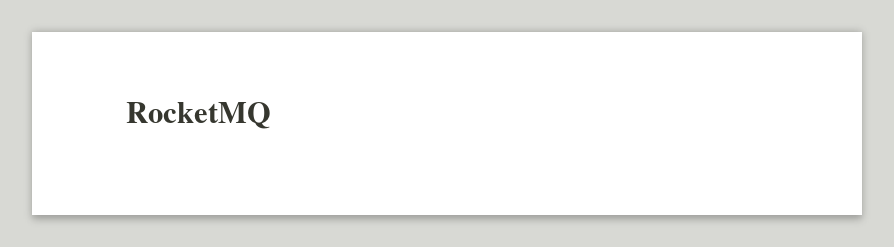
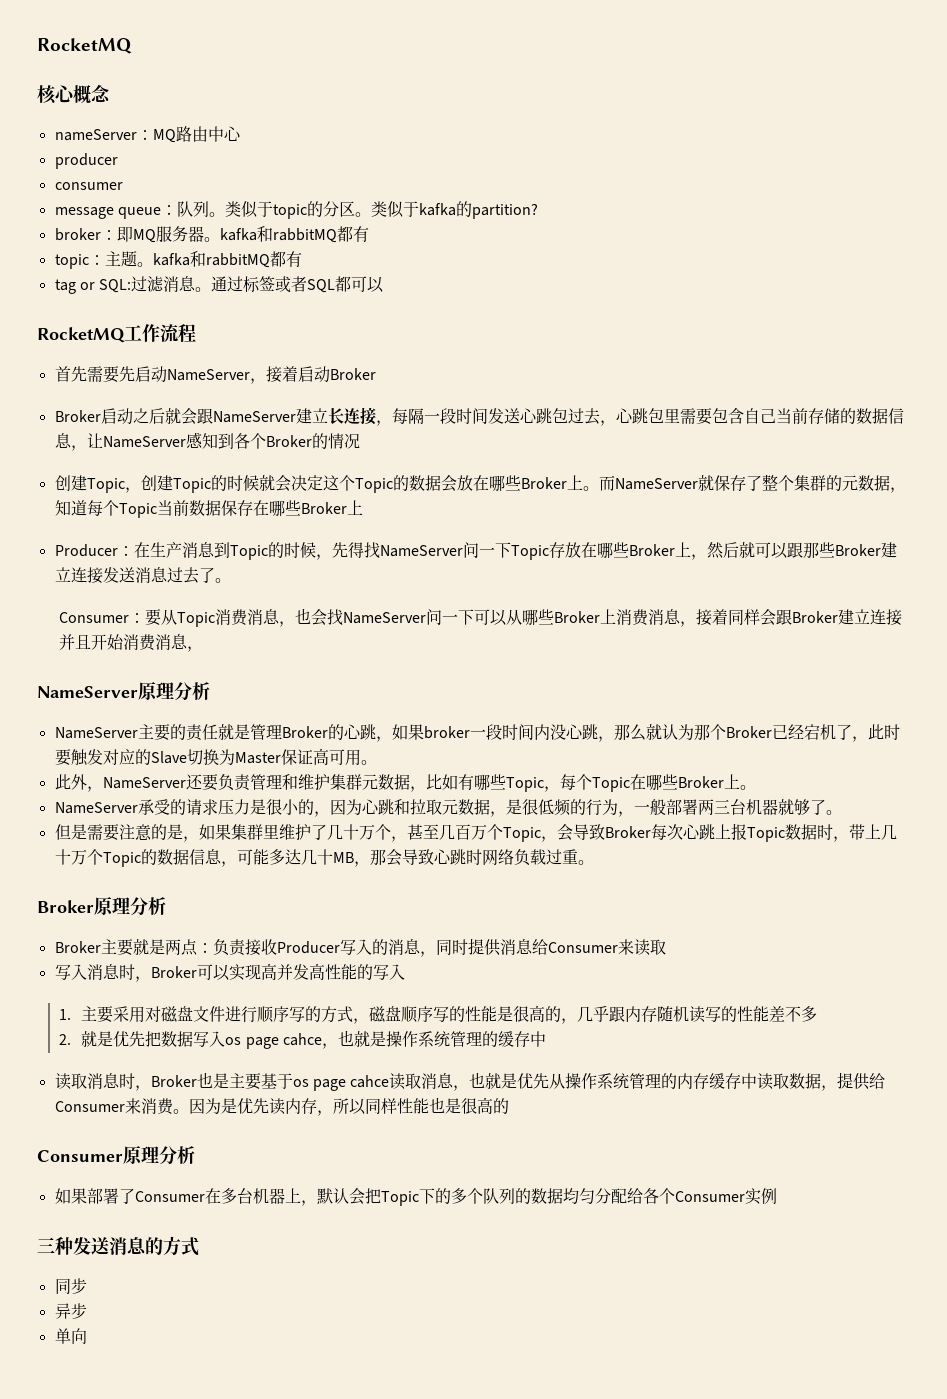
[126,102,271,129] RocketMQ -> [37,38,132,54] [37,84,111,104] [54,126,241,143] [54,153,118,169] [54,182,123,190] [54,201,538,219] [54,226,369,243] [54,251,302,269] [54,276,385,294] [37,324,196,343] [54,366,376,384] [54,407,904,426] [54,432,360,451] [54,474,906,493] [54,500,363,518] [54,542,897,560] [54,567,231,584] [59,608,903,627] [59,634,204,652] [37,682,210,701] [54,724,900,742] [54,748,377,766] [54,774,756,792] [54,799,842,817] [54,823,897,842] [54,849,594,867] [37,897,166,916] [54,938,666,957] [54,963,405,982] [59,1005,818,1024] [59,1030,547,1049] [54,1072,886,1091] [54,1097,509,1116] [37,1146,195,1165] [54,1188,777,1206] [37,1236,199,1256] [54,1278,87,1294] [54,1303,87,1319] [54,1328,87,1344] RocketMQ // 核心概念 // nameServer：MQ路由中心 // producer // consumer // message queue：队列。类似于topic的分区。类似于kafka的partition? // broker：即MQ服务器。kafka和rabbitMQ都有 // topic：主题。kafka和rabbitMQ都有 // tag or SQL:过滤消息。通过标签或者SQL都可以 // RocketMQ工作流程 // 首先需要先启动NameServer，接着启动Broker // Broker启动之后就会跟NameServer建立长连接，每隔一段时间发送心跳包过去，心跳包里需要包含自己当前存储的数据信息，让NameServer感知到各个Broker的情况 // 创建Topic，创建Topic的时候就会决定这个Topic的数据会放在哪些Broker上。而NameServer就保存了整个集群的元数据，知道每个Topic当前数据保存在哪些Broker上 // Producer：在生产消息到Topic的时候，先得找NameServer问一下Topic存放在哪些Broker上，然后就可以跟那些Broker建立连接发送消息过去了。 // Consumer：要从Topic消费消息，也会找NameServer问一下可以从哪些Broker上消费消息，接着同样会跟Broker建立连接并且开始消费消息， // NameServer原理分析 // NameServer主要的责任就是管理Broker的心跳，如果broker一段时间内没心跳，那么就认为那个Broker已经宕机了，此时要触发对应的Slave切换为Master保证高可用。 // 此外，NameServer还要负责管理和维护集群元数据，比如有哪些Topic，每个Topic在哪些Broker上。 // NameServer承受的请求压力是很小的，因为心跳和拉取元数据，是很低频的行为，一般部署两三台机器就够了。 // 但是需要注意的是，如果集群里维护了几十万个，甚至几百万个Topic，会导致Broker每次心跳上报Topic数据时，带上几十万个Topic的数据信息，可能多达几十MB，那会导致心跳时网络负载过重。 // Broker原理分析 // Broker主要就是两点：负责接收Producer写入的消息，同时提供消息给Consumer来读取 // 写入消息时，Broker可以实现高并发高性能的写入 // 1.主要采用对磁盘文件进行顺序写的方式，磁盘顺序写的性能是很高的，几乎跟内存随机读写的性能差不多 // 2.就是优先把数据写入os page cahce，也就是操作系统管理的缓存中 // 读取消息时，Broker也是主要基于os page cahce读取消息，也就是优先从操作系统管理的内存缓存中读取数据，提供给Consumer来消费。因为是优先读内存，所以同样性能也是很高的 // Consumer原理分析 // 如果部署了Consumer在多台机器上，默认会把Topic下的多个队列的数据均匀分配给各个Consumer实例 // 三种发送消息的方式 // 同步 // 异步 // 单向

